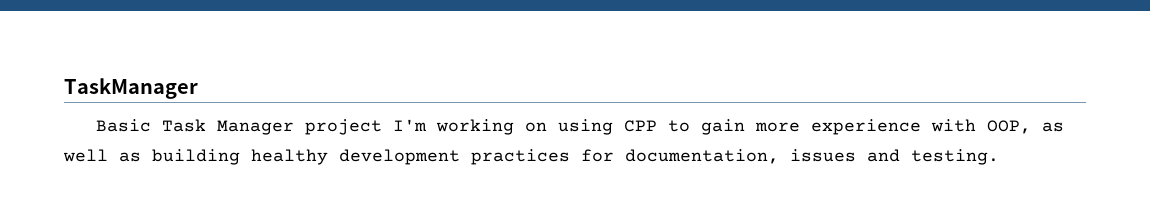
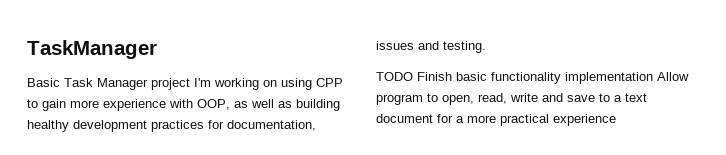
(999, 157) none -> [376,72,689,84] [376,93,647,105] [376,114,616,126] // TODO Finish basic functionality implementation Allow program to open, read, write and save to a text document for a more practical experience

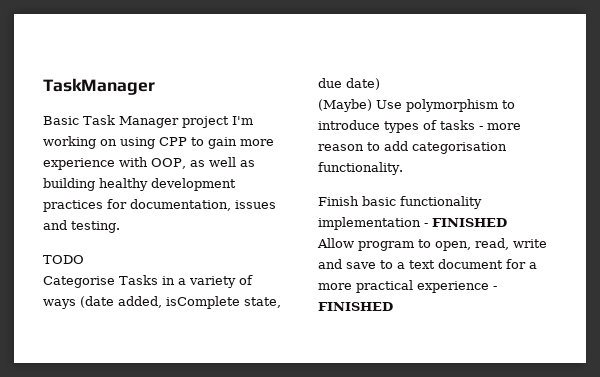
(413, 76) none -> [43,275,253,288] [43,296,281,309] [318,78,380,90] [318,99,515,112] [318,120,521,133] [318,141,507,154] [318,162,403,175] // Categorise Tasks in a variety of ways (date added, isComplete state, due date) // (Maybe) Use polymorphism to introduce types of tasks - more reason to add categorisation functionality. //
(653, 78) none -> [424,218,507,227] - FINISHED //
(616, 120) none -> [493,286,497,290] [318,302,393,311] - FINISHED

